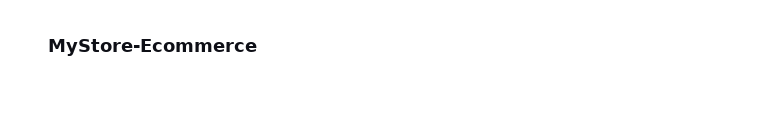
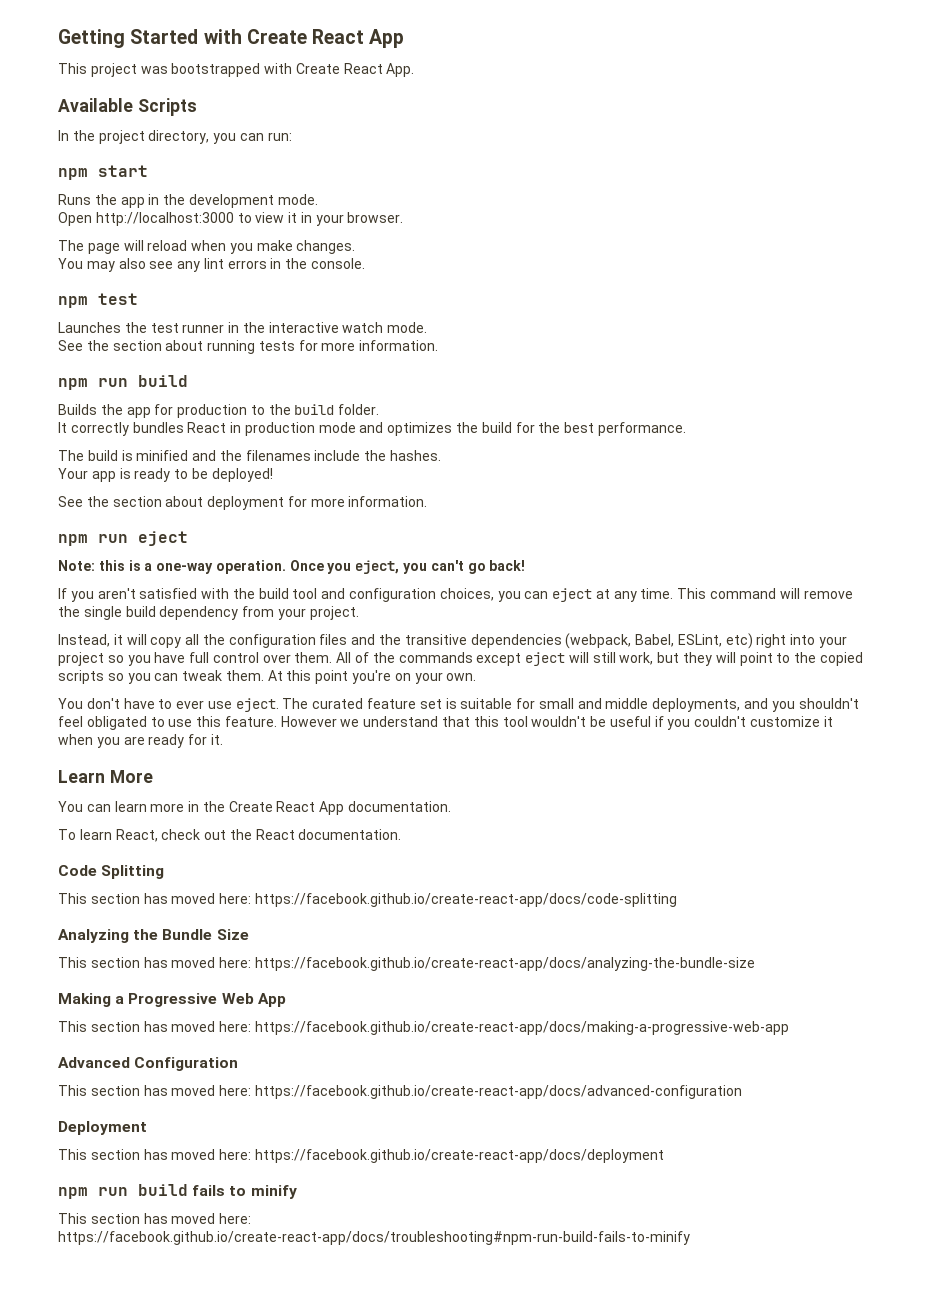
[48,39,257,56] MyStore-Ecommerce -> [58,29,405,48] [58,63,415,77] [58,98,197,116] [58,130,292,144] [58,165,148,180] [58,194,318,208] [58,212,404,226] [58,240,356,254] [58,258,366,272] [58,293,138,308] [58,322,428,333] [58,340,439,354] [58,375,188,390] [58,404,380,418] [58,422,686,436] [58,450,442,461] [58,468,273,482] [58,496,428,510] [58,531,188,546] [58,560,526,574] [58,588,853,602] [58,606,359,620] [58,633,848,649] [58,652,863,666] [58,670,477,684] [58,698,859,712] [58,716,833,730] [58,734,223,748] [58,770,153,783] [58,801,452,815] [58,829,402,842] [58,865,165,879] [58,893,677,907] [58,929,249,943] [58,957,755,971] [58,993,286,1007] [58,1021,789,1035] [58,1057,239,1071] [58,1085,742,1099] [58,1121,147,1135] [58,1149,664,1163] [58,1184,297,1199] [58,1213,252,1224] [58,1231,690,1245] Getting Started with Create React App // This project was bootstrapped with Create React App. // Available Scripts // In the project directory, you can run: // npm start // Runs the app in the development mode. // Open http://localhost:3000 to view it in your browser. // The page will reload when you make changes. // You may also see any lint errors in the console. // npm test // Launches the test runner in the interactive watch mode. // See the section about running tests for more information. // npm run build // Builds the app for production to the build folder. // It correctly bundles React in production mode and optimizes the build for the best performance. // The build is minified and the filenames include the hashes. // Your app is ready to be deployed! // See the section about deployment for more information. // npm run eject // Note: this is a one-way operation. Once you eject, you can't go back! // If you aren't satisfied with the build tool and configuration choices, you can eject at any time. This command will remove the single build dependency from your project. // Instead, it will copy all the configuration files and the transitive dependencies (webpack, Babel, ESLint, etc) right into your project so you have full control over them. All of the commands except eject will still work, but they will point to the copied scripts so you can tweak them. At this point you're on your own. // You don't have to ever use eject. The curated feature set is suitable for small and middle deployments, and you shouldn't feel obligated to use this feature. However we understand that this tool wouldn't be useful if you couldn't customize it when you are ready for it. // Learn More // You can learn more in the Create React App documentation. // To learn React, check out the React documentation. // Code Splitting // This section has moved here: https://facebook.github.io/create-react-app/docs/code-splitting // Analyzing the Bundle Size // This section has moved here: https://facebook.github.io/create-react-app/docs/analyzing-the-bundle-size // Making a Progressive Web App // This section has moved here: https://facebook.github.io/create-react-app/docs/making-a-progressive-web-app // Advanced Configuration // This section has moved here: https://facebook.github.io/create-react-app/docs/advanced-configuration // Deployment // This section has moved here: https://facebook.github.io/create-react-app/docs/deployment // npm run build fails to minify // This section has moved here: https://facebook.github.io/create-react-app/docs/troubleshooting#npm-run-build-fails-to-minify

